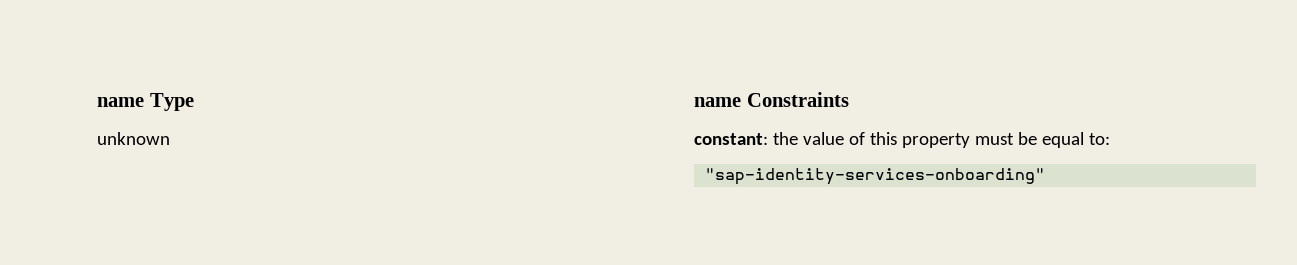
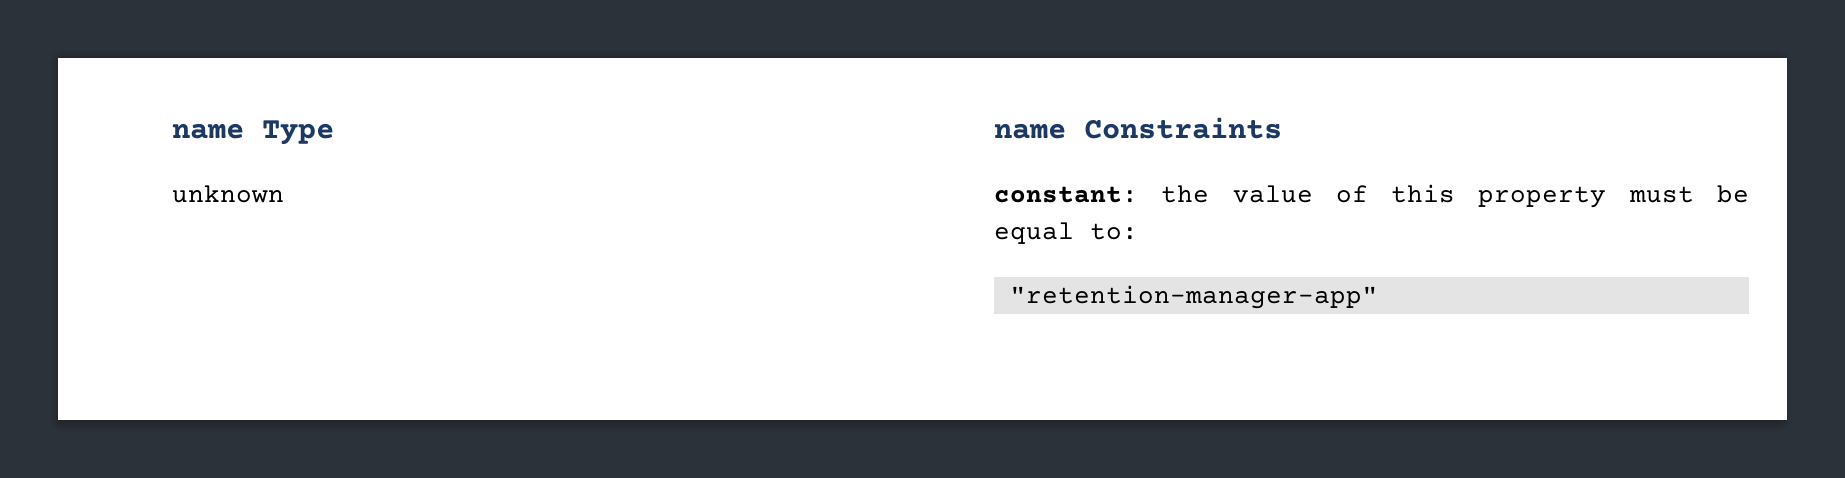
[705,168,1046,185] "sap-identity-services-onboarding" -> [1009,285,1378,309] "retention-manager-app"

